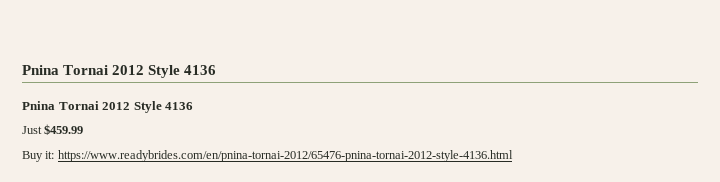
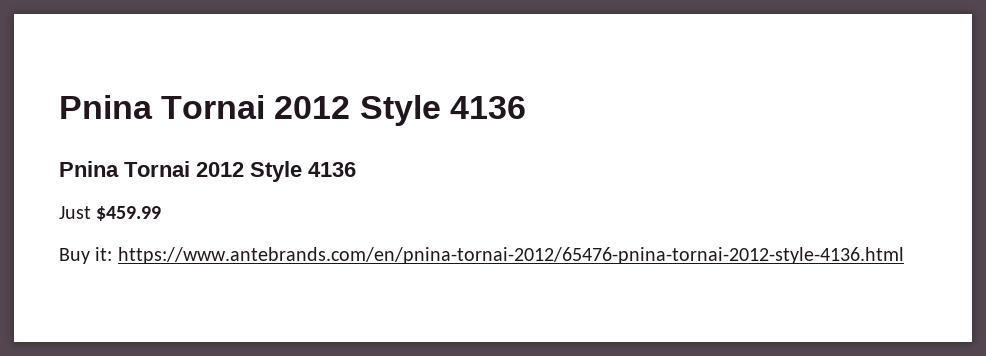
[57,150,513,162] https://www.readybrides.com/en/pnina-tornai-2012/65476-pnina-tornai-2012-style-4136.html -> [117,247,904,264] https://www.antebrands.com/en/pnina-tornai-2012/65476-pnina-tornai-2012-style-4136.html

